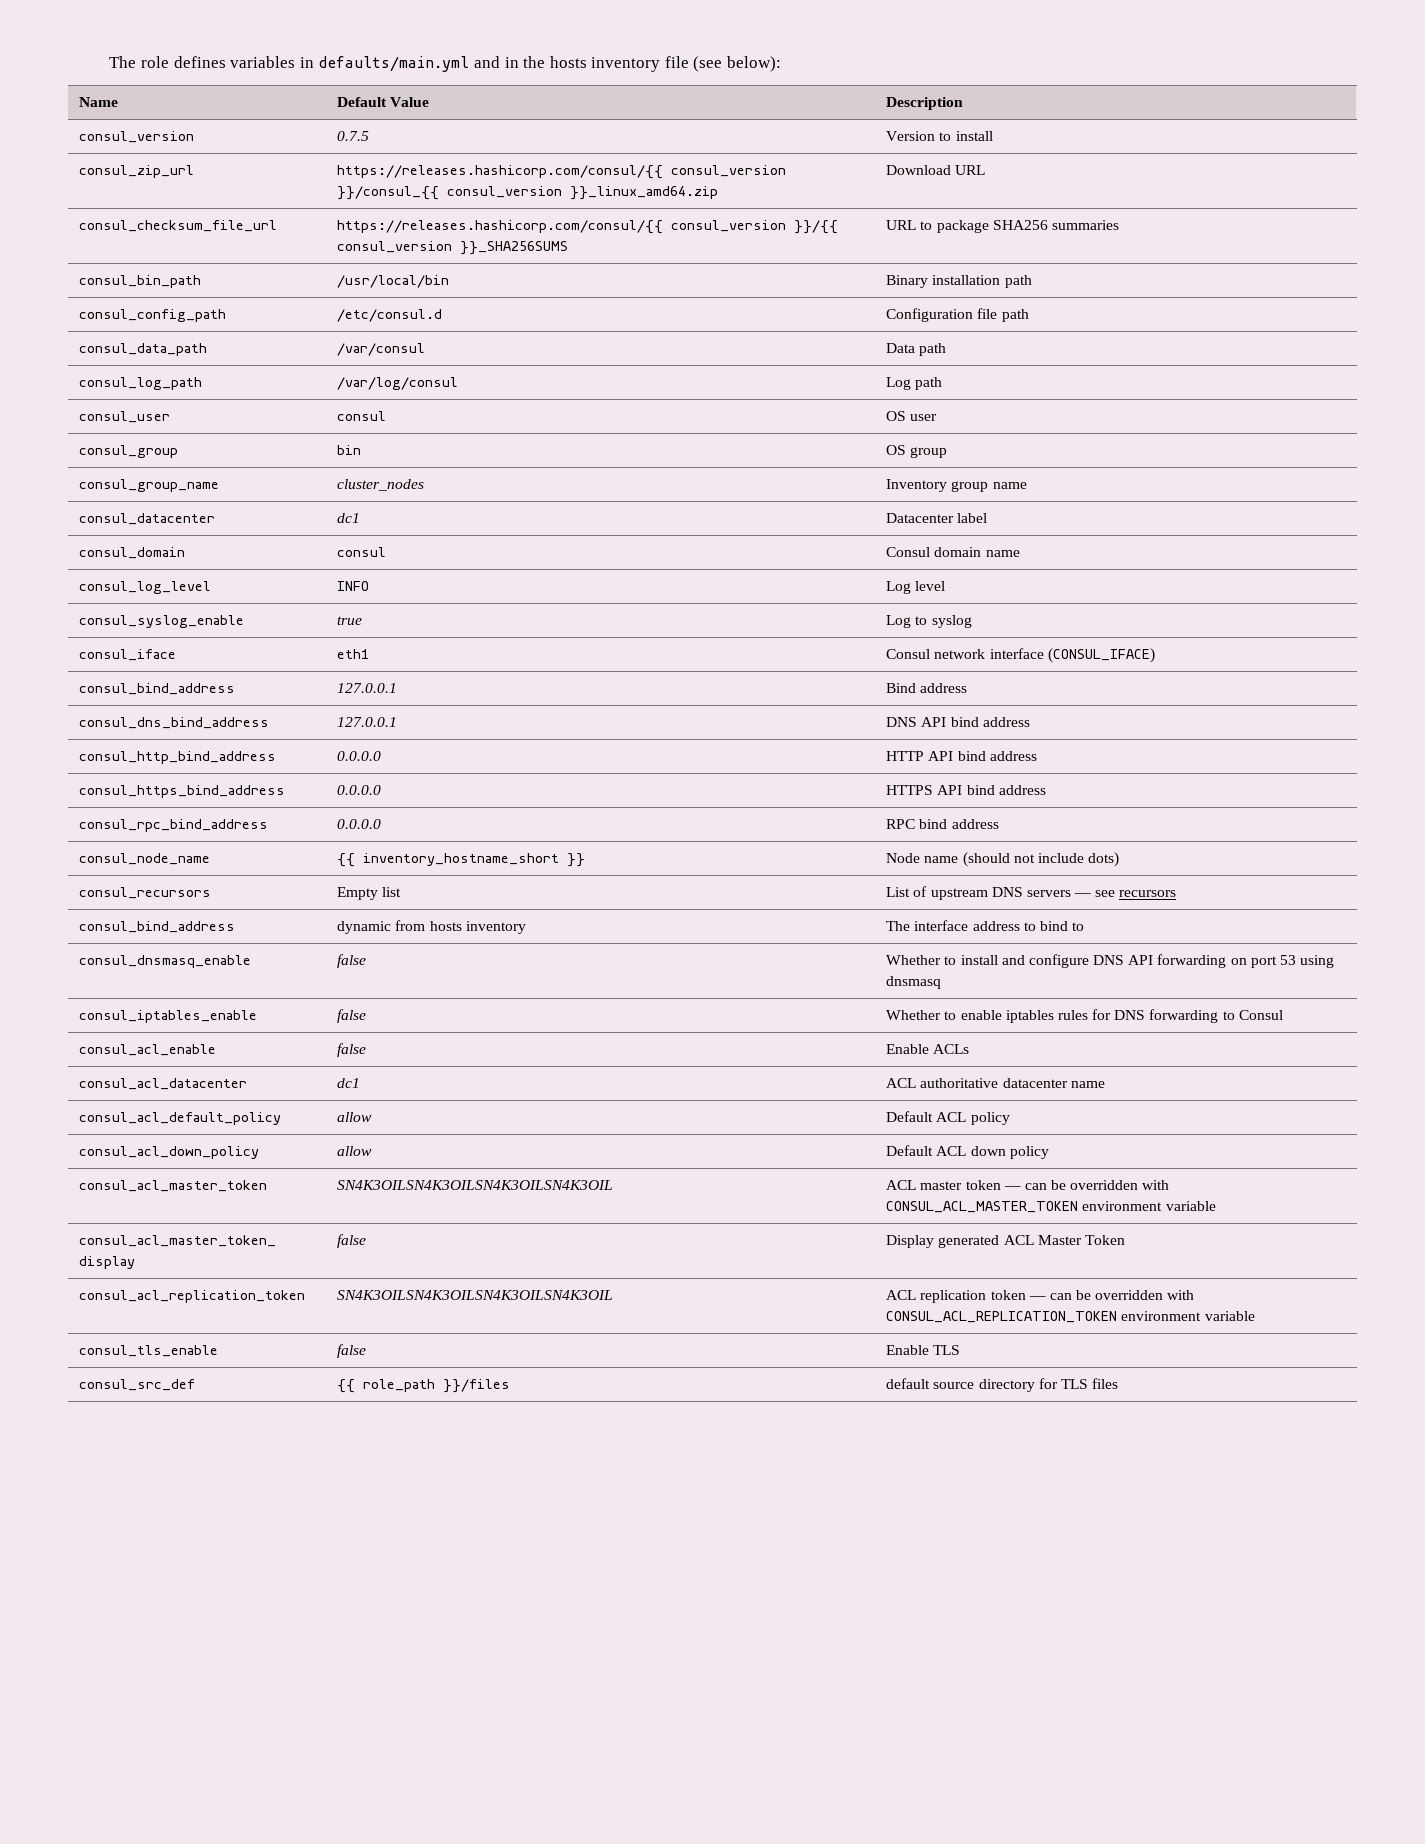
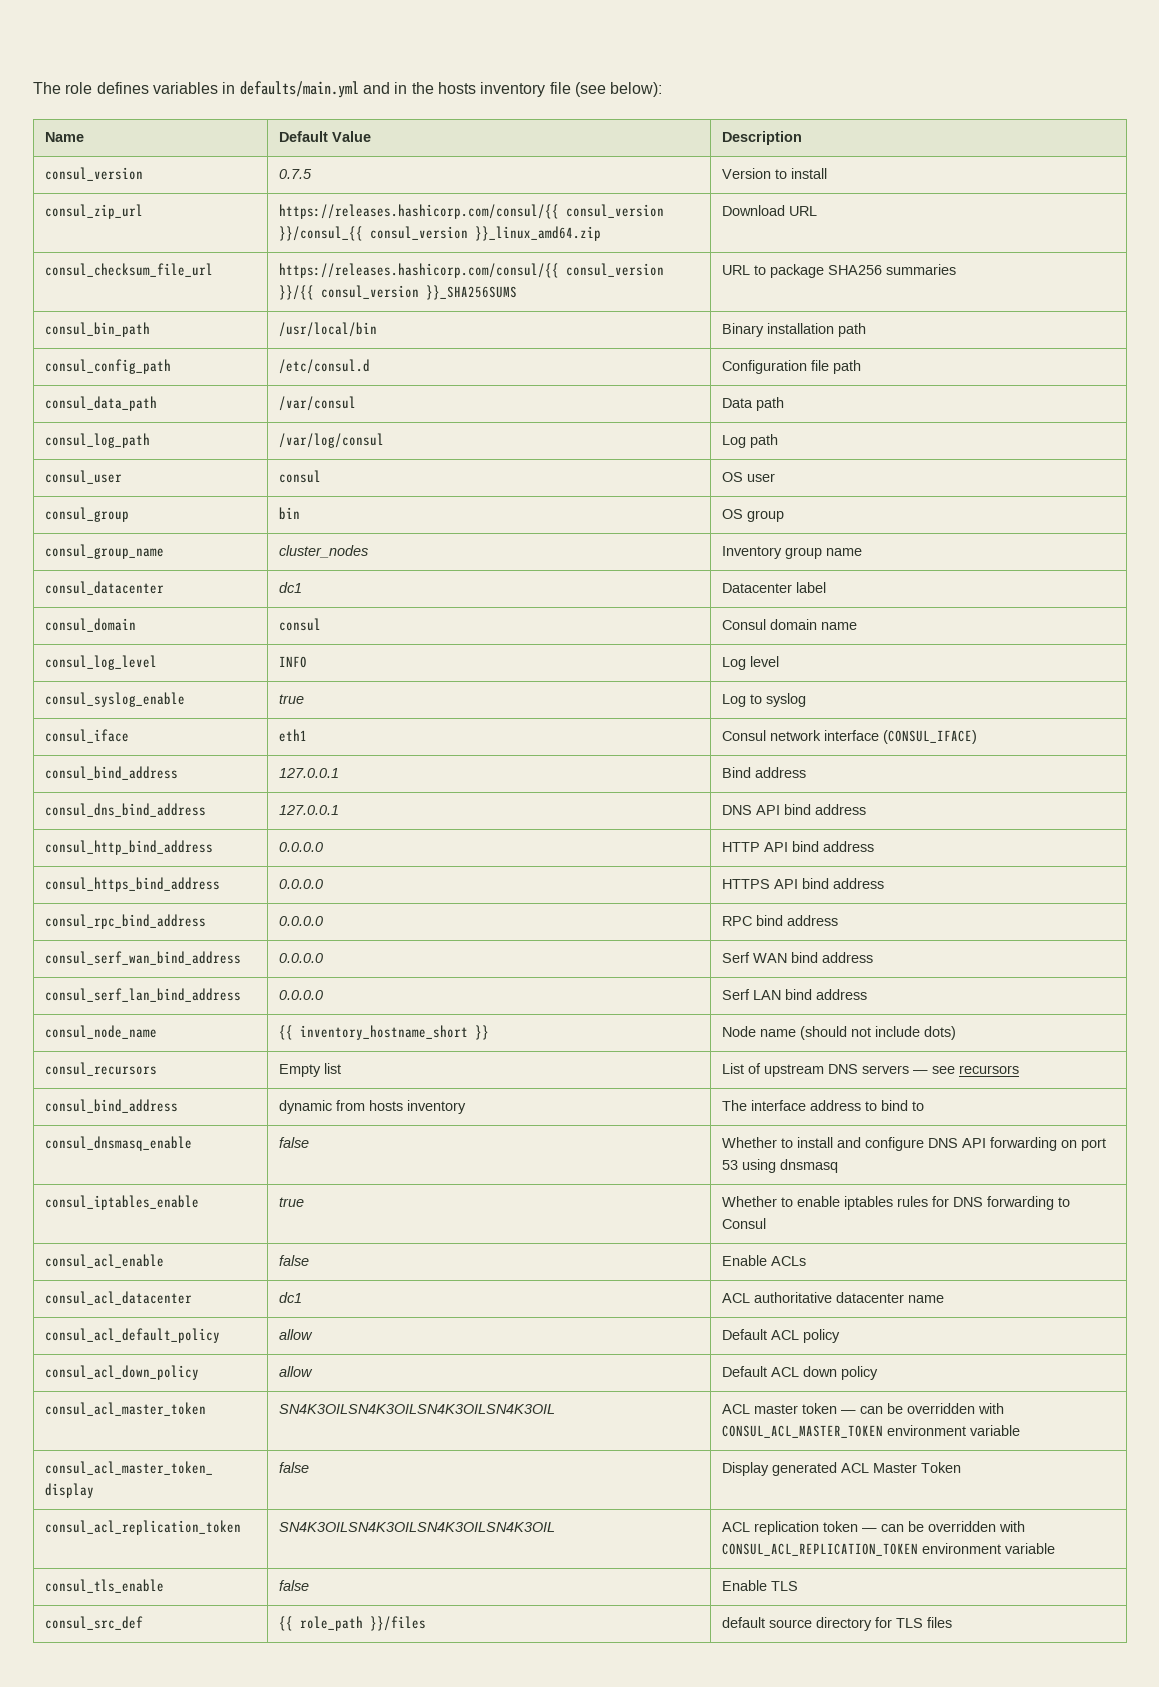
(999, 824) none -> [45,951,242,965] [279,953,324,963] [722,952,874,963] [45,988,242,1002] [279,990,324,1000] [722,989,868,1000] // consul_serf_wan_bind_address | 0.0.0.0 | Serf WAN bind address // consul_serf_lan_bind_address | 0.0.0.0 | Serf LAN bind address
[337,1009,367,1023] false -> [279,1197,305,1207] true

